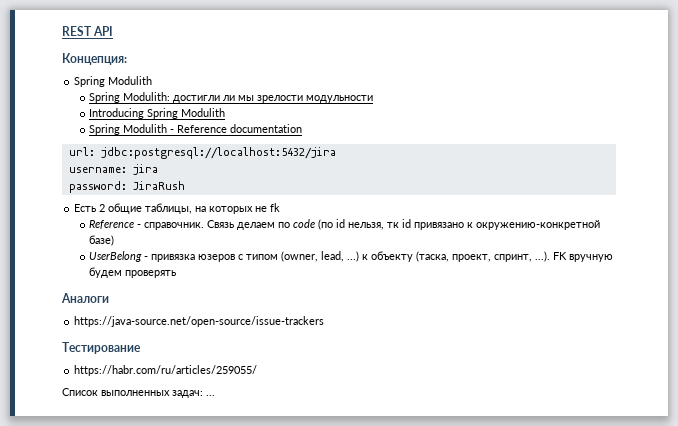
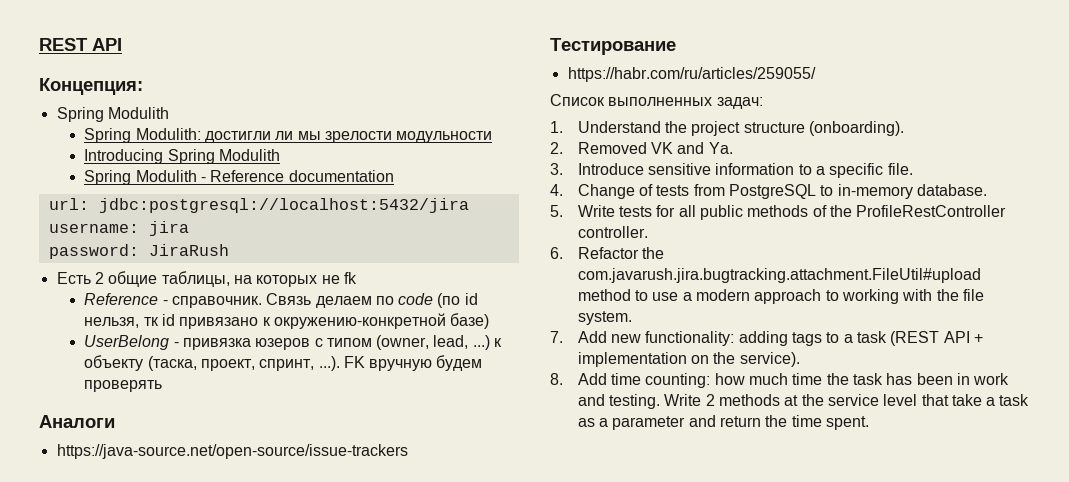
[206,395,215,396] ... -> [550,121,904,136] [550,142,733,154] [550,163,913,178] [550,184,987,199] [550,205,1007,220] [577,226,648,238] [550,247,664,259] [577,268,981,283] [577,289,984,304] [577,311,632,325] [550,331,983,346] [577,352,800,367] [550,373,1010,388] [577,394,1030,409] [577,415,869,430] // 1. Understand the project structure (onboarding). // 2. Removed VK and Ya. // 3. Introduce sensitive information to a specific file. // 4. Change of tests from PostgreSQL to in-memory database. // 5. Write tests for all public methods of the ProfileRestController controller. // 6. Refactor the com.javarush.jira.bugtracking.attachment.FileUtil#upload method to use a modern approach to working with the file system. // 7. Add new functionality: adding tags to a task (REST API + implementation on the service). // 8. Add time counting: how much time the task has been in work and testing. Write 2 methods at the service level that take a task as a parameter and return the time spent.

